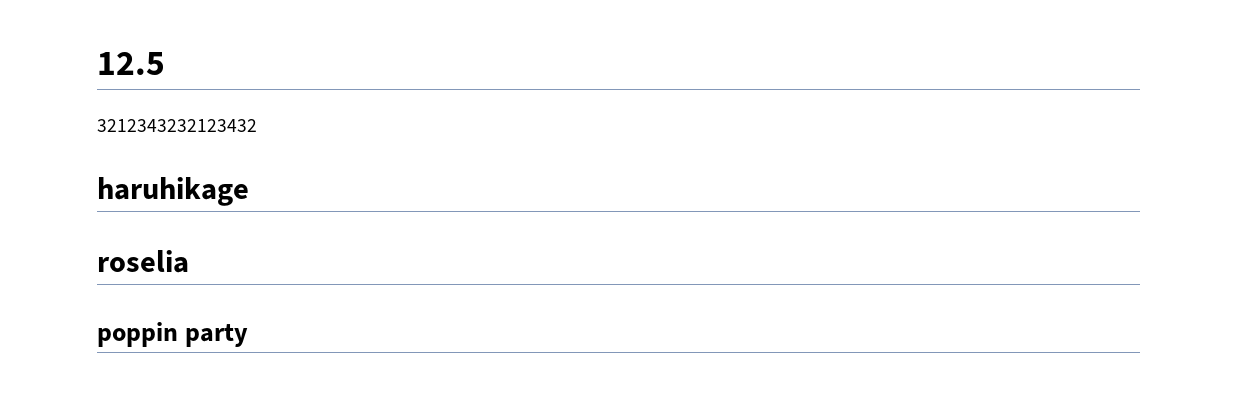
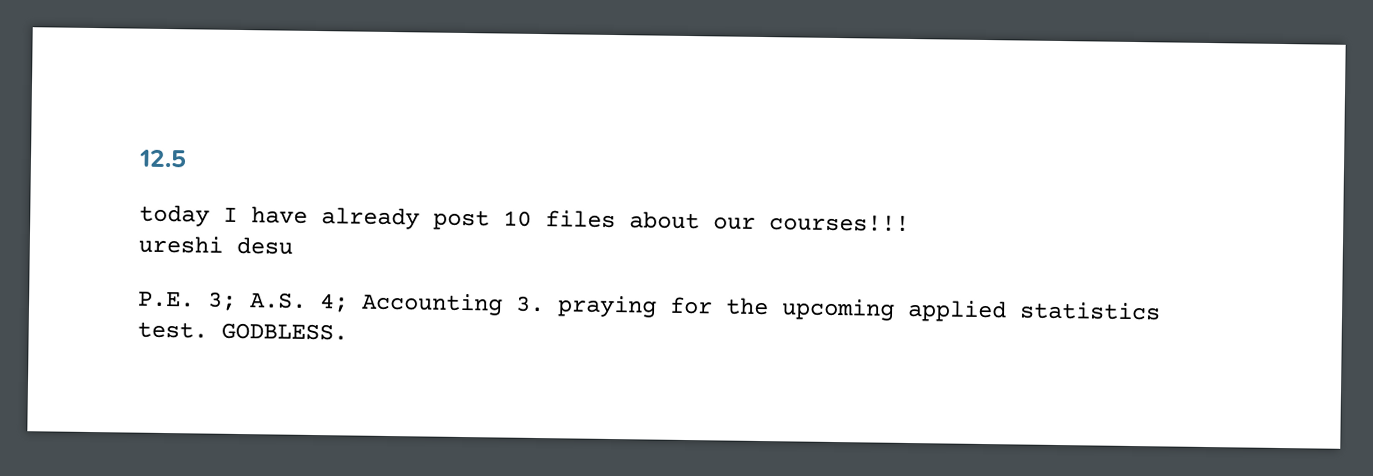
[97,119,257,132] [97,177,249,206] [97,250,189,273] [97,322,249,347] 3212343232123432 // haruhikage // roselia // poppin party -> [139,204,910,232] [138,235,293,255] [138,291,1161,323] [137,321,348,341] today I have already post 10 files about our courses!!! // ureshi desu // P.E. 3; A.S. 4; Accounting 3. praying for the upcoming applied statistics test. GODBLESS.

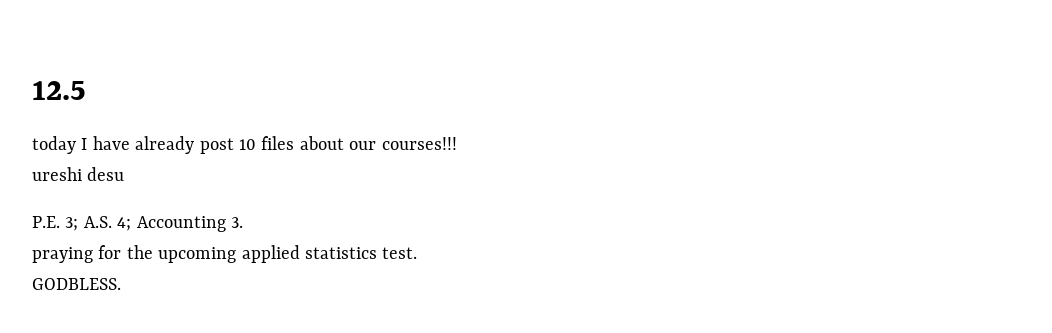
(545, 304) none -> (244, 222) //
(208, 330) none -> (418, 253) //

